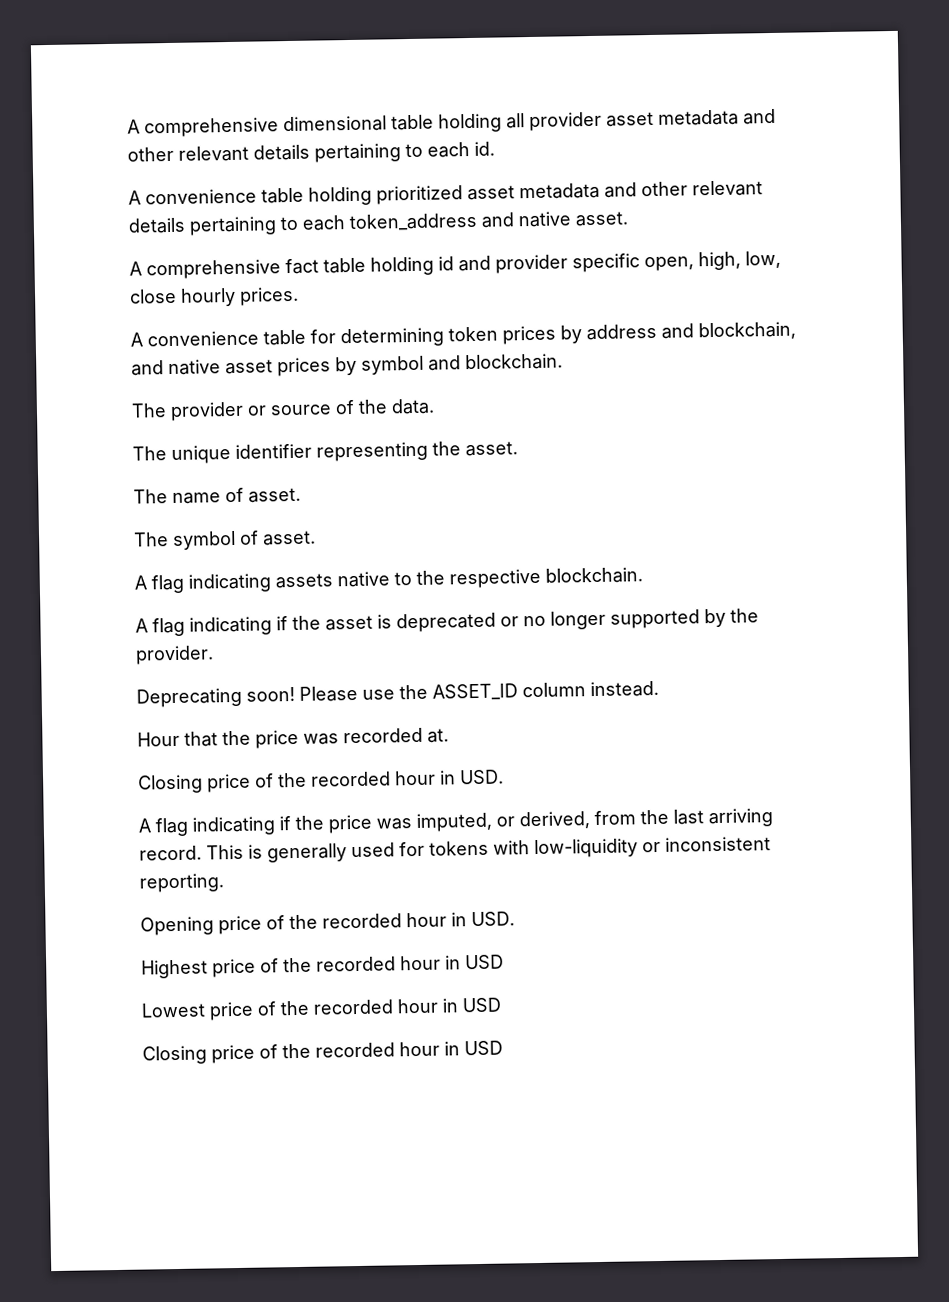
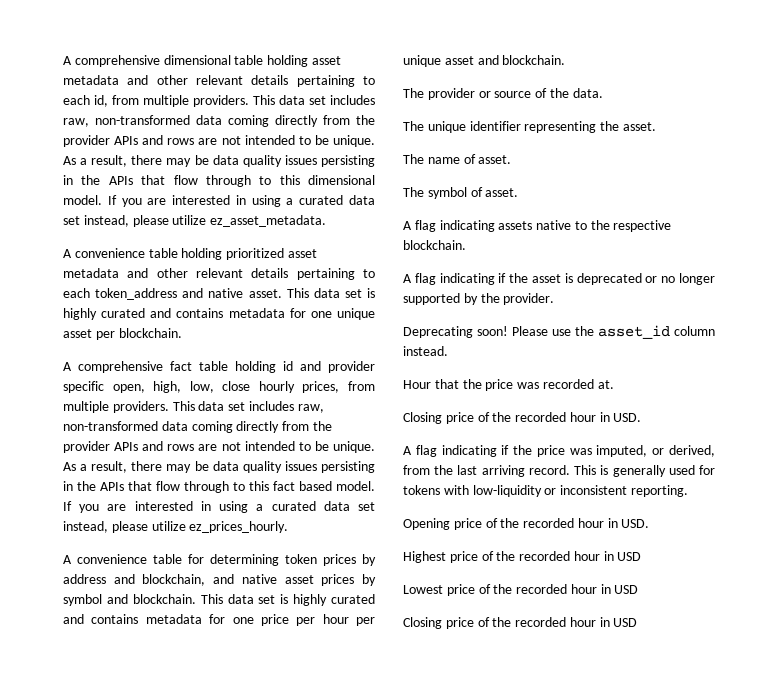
[506,108,776,132] [127,141,495,163] all provider asset metadata and other relevant details pertaining to each id. -> [311,56,341,65] [63,75,375,87] [63,95,375,107] [63,115,375,127] [63,135,375,147] [63,155,375,167] [63,175,375,187] [63,195,375,207] [63,215,327,227] asset metadata and other relevant details pertaining to each id, from multiple providers. This data set includes raw, non-transformed data coming directly from the provider APIs and rows are not intended to be unique. As a result, there may be data quality issues persisting in the APIs that flow through to this dimensional model. If you are interested in using a curated data set instead, please utilize ez_asset_metadata.
(628, 219) none -> [286,288,375,298] [63,308,375,320] [63,328,182,340] This data set is highly curated and contains metadata for one unique asset per blockchain.
[239,286,299,306] prices. -> [302,381,375,393] [63,401,324,413] [63,421,332,433] [63,441,375,453] [63,461,375,473] [63,481,375,493] [63,501,376,513] [63,521,289,533] prices, from multiple providers. This data set includes raw, non-transformed data coming directly from the provider APIs and rows are not intended to be unique. As a result, there may be data quality issues persisting in the APIs that flow through to this fact based model. If you are interested in using a curated data set instead, please utilize ez_prices_hourly.
(563, 362) none -> [200,594,375,606] [63,614,375,626] [403,55,566,67] This data set is highly curated and contains metadata for one price per hour per unique asset and blockchain.
[432,683,518,701] ASSET_ID -> [598,325,670,339] asset_id

